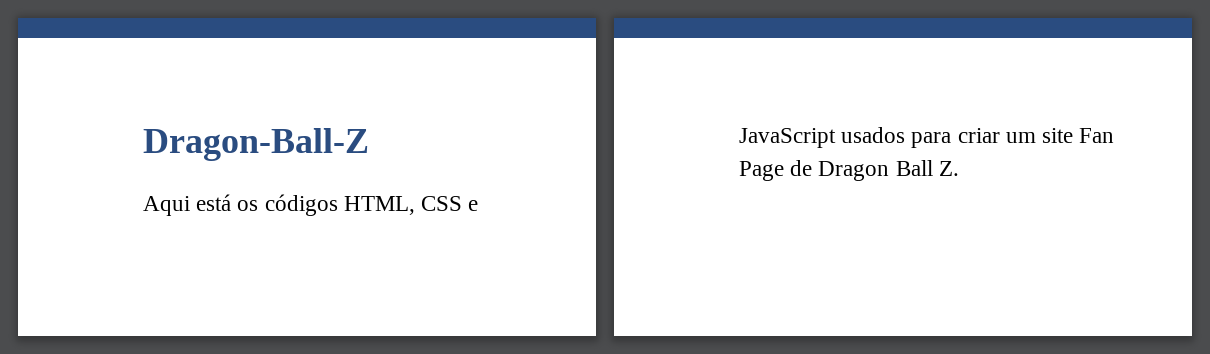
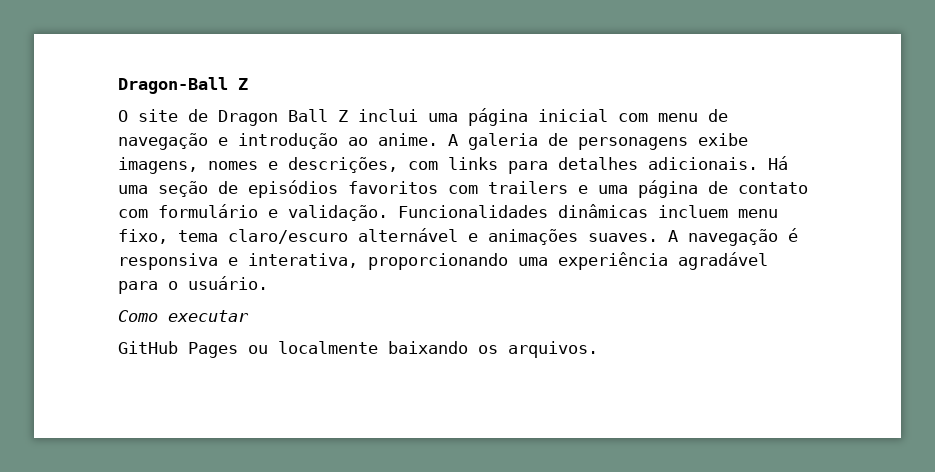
[143,128,369,161] [143,194,479,216] [739,127,1115,148] [739,160,959,181] Dragon-Ball-Z // Aqui está os códigos HTML, CSS e JavaScript usados para criar um site Fan Page de Dragon Ball Z. -> [118,77,248,94] [118,108,728,126] [118,133,748,150] [118,156,788,174] [118,180,808,198] [118,204,778,221] [118,228,798,246] [118,252,768,270] [118,276,268,294] [118,310,249,322] [118,341,598,358] Dragon-Ball Z // O site de Dragon Ball Z inclui uma página inicial com menu de navegação e introdução ao anime. A galeria de personagens exibe imagens, nomes e descrições, com links para detalhes adicionais. Há uma seção de episódios favoritos com trailers e uma página de contato com formulário e validação. Funcionalidades dinâmicas incluem menu fixo, tema claro/escuro alternável e animações suaves. A navegação é responsiva e interativa, proporcionando uma experiência agradável para o usuário. // Como executar // GitHub Pages ou localmente baixando os arquivos.

